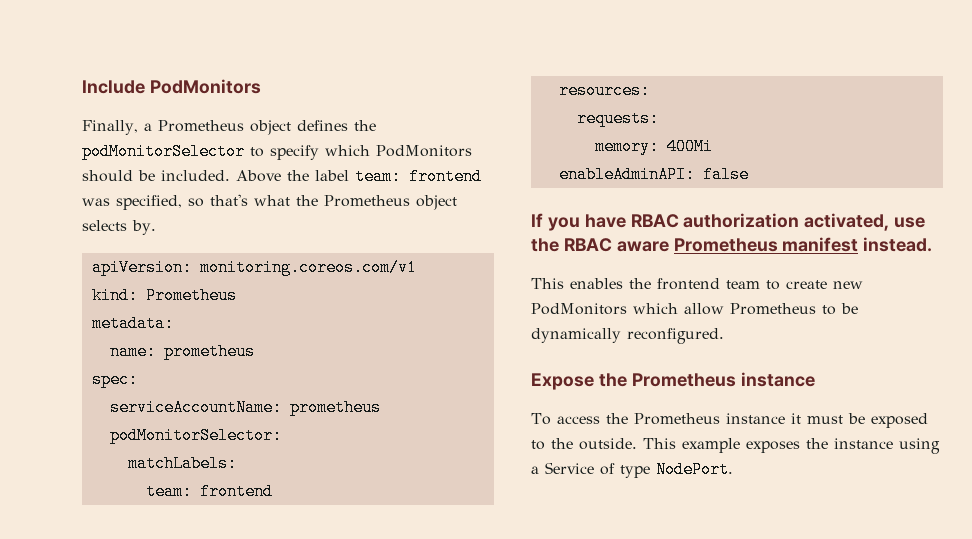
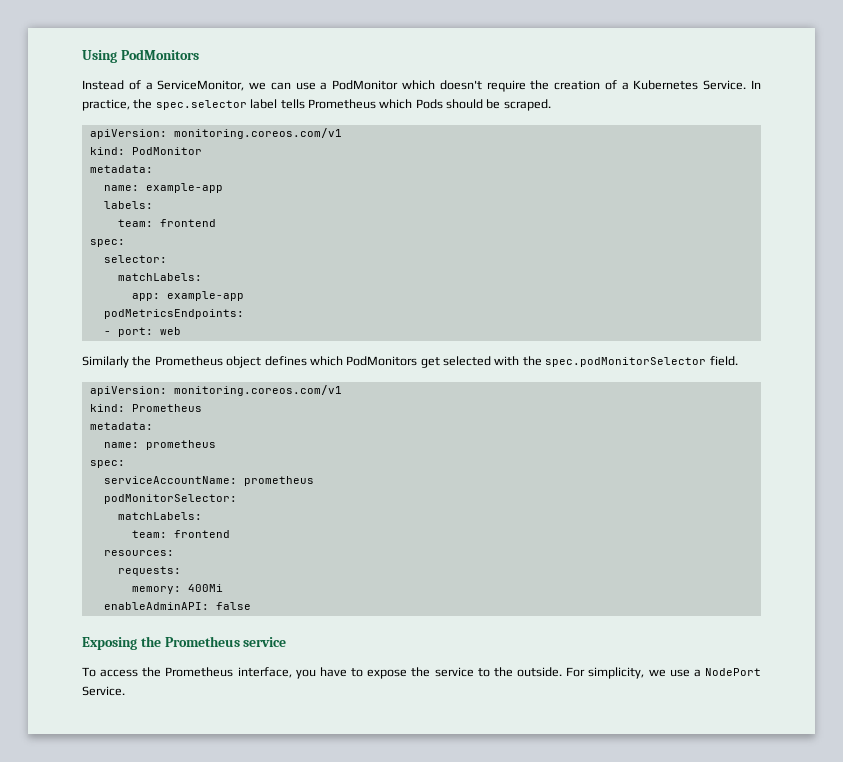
[82,80,145,94] Include -> [82,50,117,63] Using
[82,120,376,135] [82,143,472,160] [82,168,482,185] [82,194,457,210] [82,220,156,235] Finally, a Prometheus object defines the podMonitorSelector to specify which PodMonitors should be included. Above the label team: frontend was specified, so that's what the Prometheus object selects by. -> [82,80,762,92] [82,99,551,111] [89,128,342,139] [89,147,202,155] [89,165,153,173] [103,183,223,193] [103,201,153,209] [117,219,216,227] [89,239,125,247] [103,255,167,263] [117,273,202,281] [131,291,244,301] [103,309,244,319] [103,327,181,337] [82,356,738,368] Instead of a ServiceMonitor, we can use a PodMonitor which doesn't require the creation of a Kubernetes Service. In practice, the spec.selector label tells Prometheus which Pods should be scraped. // apiVersion: monitoring.coreos.com/v1 // kind: PodMonitor // metadata: // name: example-app // labels: // team: frontend // spec: // selector: // matchLabels: // app: example-app // podMetricsEndpoints: // - port: web // Similarly the Prometheus object defines which PodMonitors get selected with the spec.podMonitorSelector field.
[531,213,926,231] [531,237,933,252] [531,278,863,290] [531,303,858,315] [531,328,724,344] [531,372,815,390] If you have RBAC authorization activated, use the RBAC aware Prometheus manifest instead. // This enables the frontend team to create new PodMonitors which allow Prometheus to be dynamically reconfigured. // Expose the Prometheus instance -> [82,636,287,650] Exposing the Prometheus service
[725,413,928,428] [531,438,940,454] [531,461,733,478] instance it must be exposed to the outside. This example exposes the instance using a Service of type NodePort. -> [237,667,761,679] [82,686,125,696] interface, you have to expose the service to the outside. For simplicity, we use a NodePort Service.

